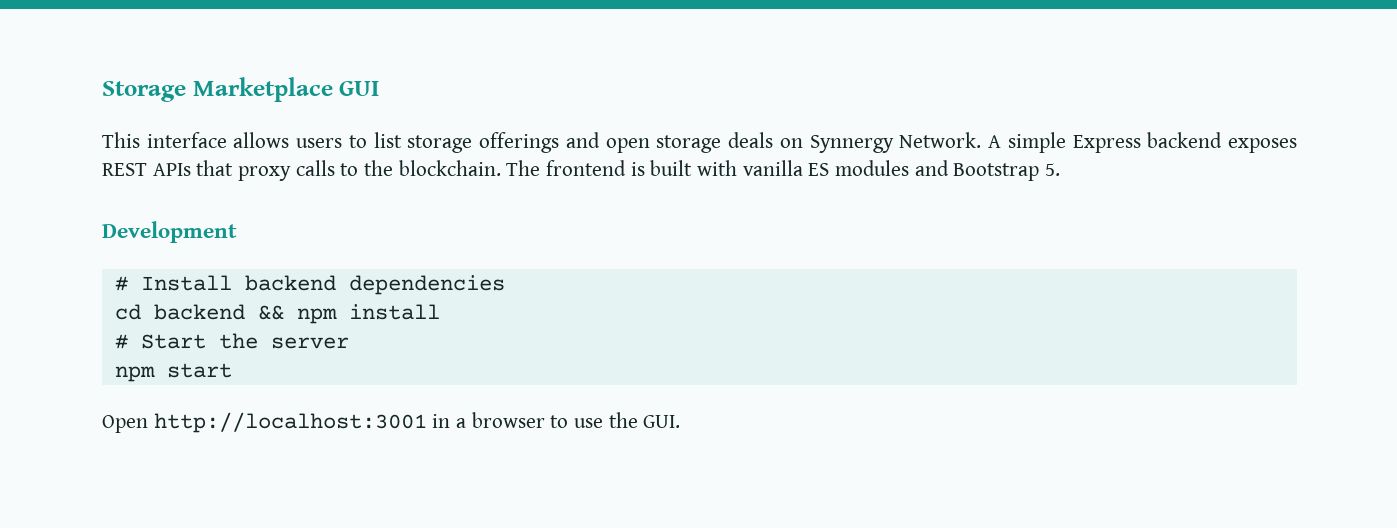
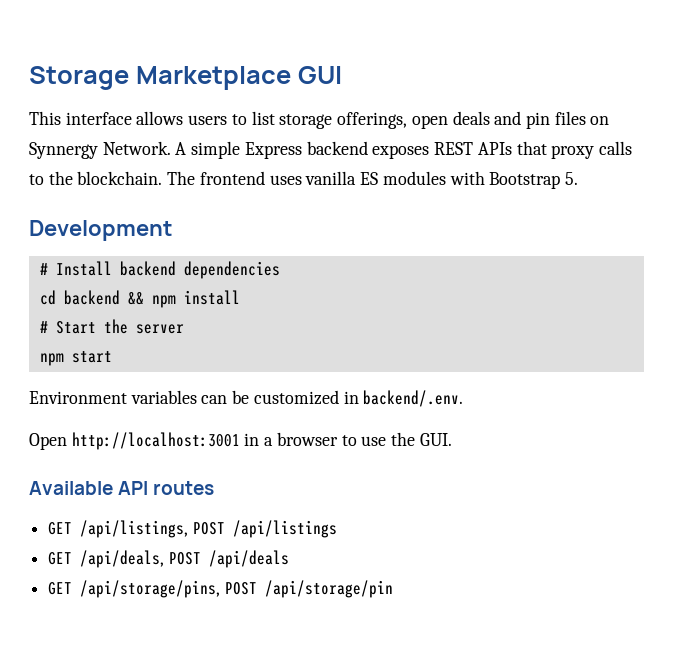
[479,132,774,153] offerings and open storage deals -> [337,111,586,129] offerings, open deals and pin files
[630,160,738,176] is built with -> [269,175,302,185] uses
[914,160,949,176] and -> [449,171,485,185] with
(232, 370) none -> [29,390,464,407] // Environment variables can be customized in backend/.env.
(681, 421) none -> [29,481,215,495] [48,520,337,538] [48,550,289,568] [48,580,393,598] // Available API routes // GET /api/listings, POST /api/listings // GET /api/deals, POST /api/deals // GET /api/storage/pins, POST /api/storage/pin

